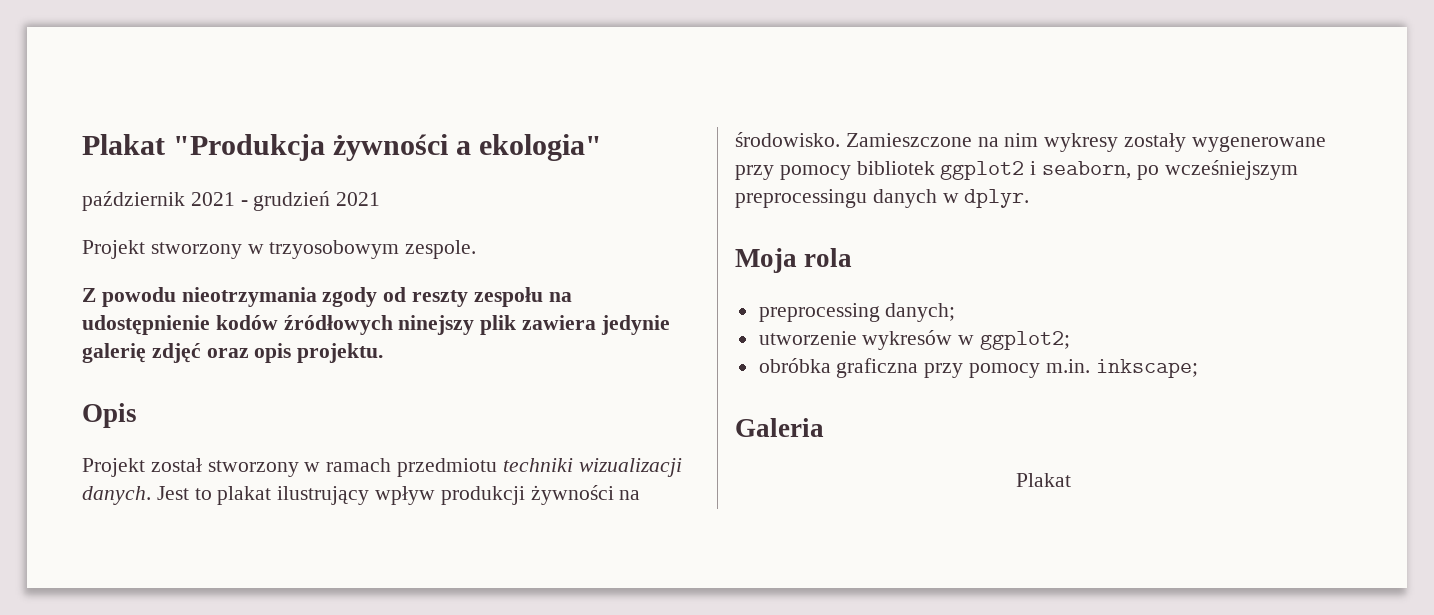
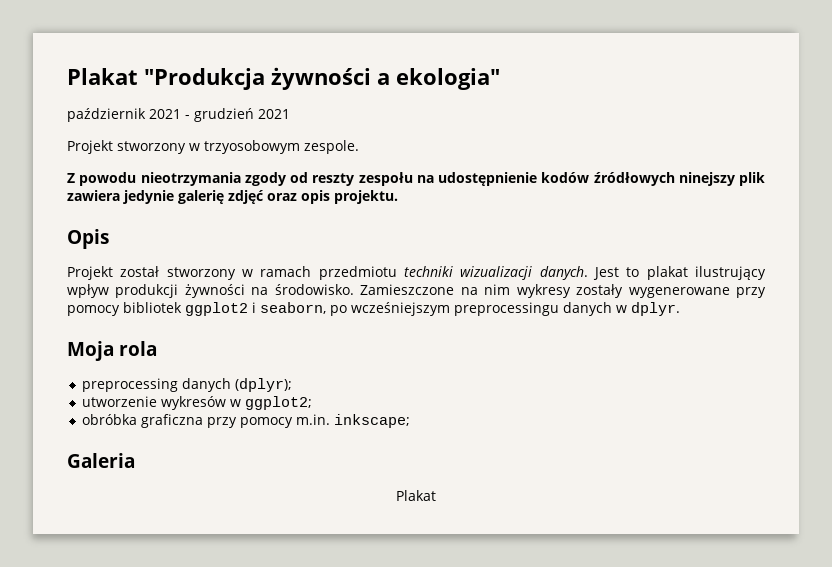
[885,303,956,322] danych; -> [182,378,293,392] danych (dplyr);

